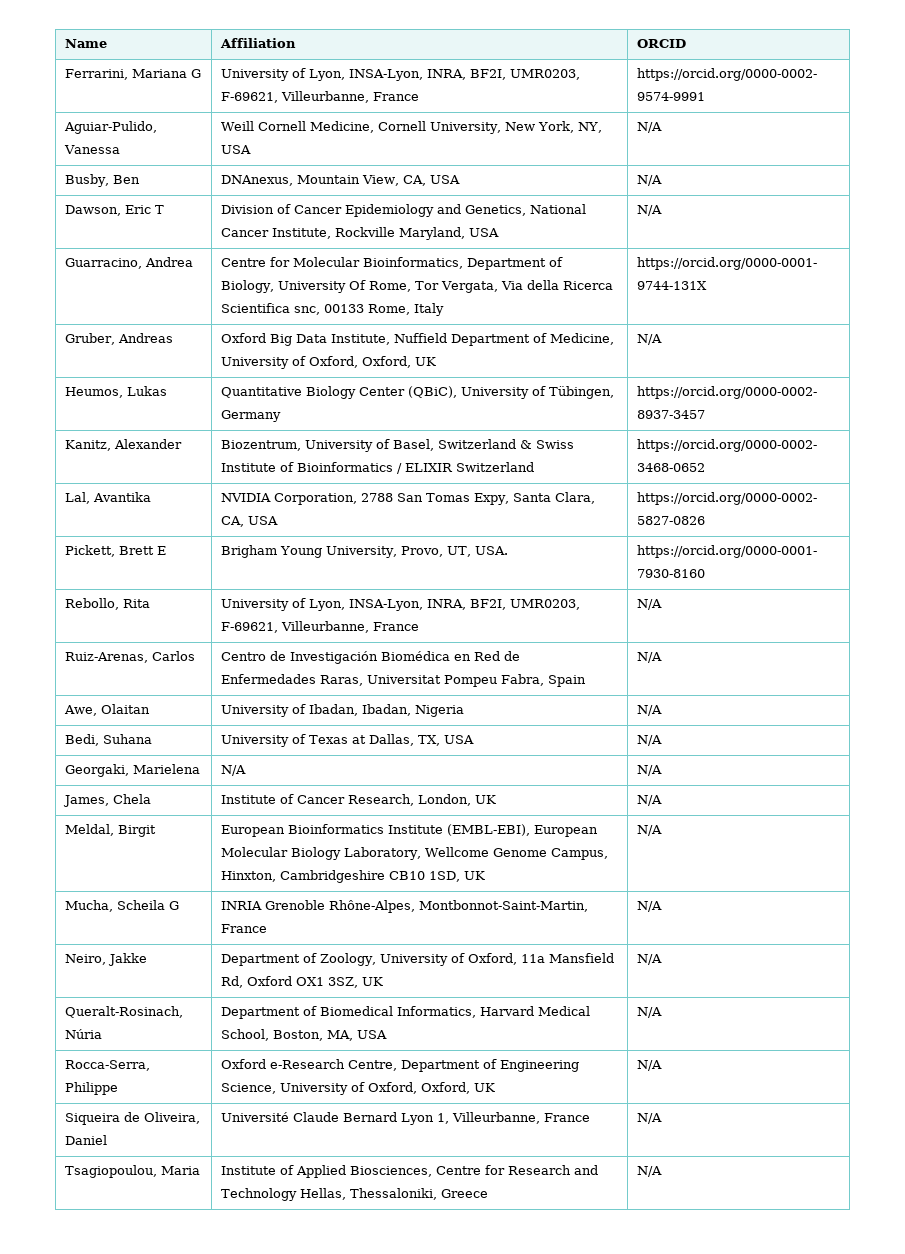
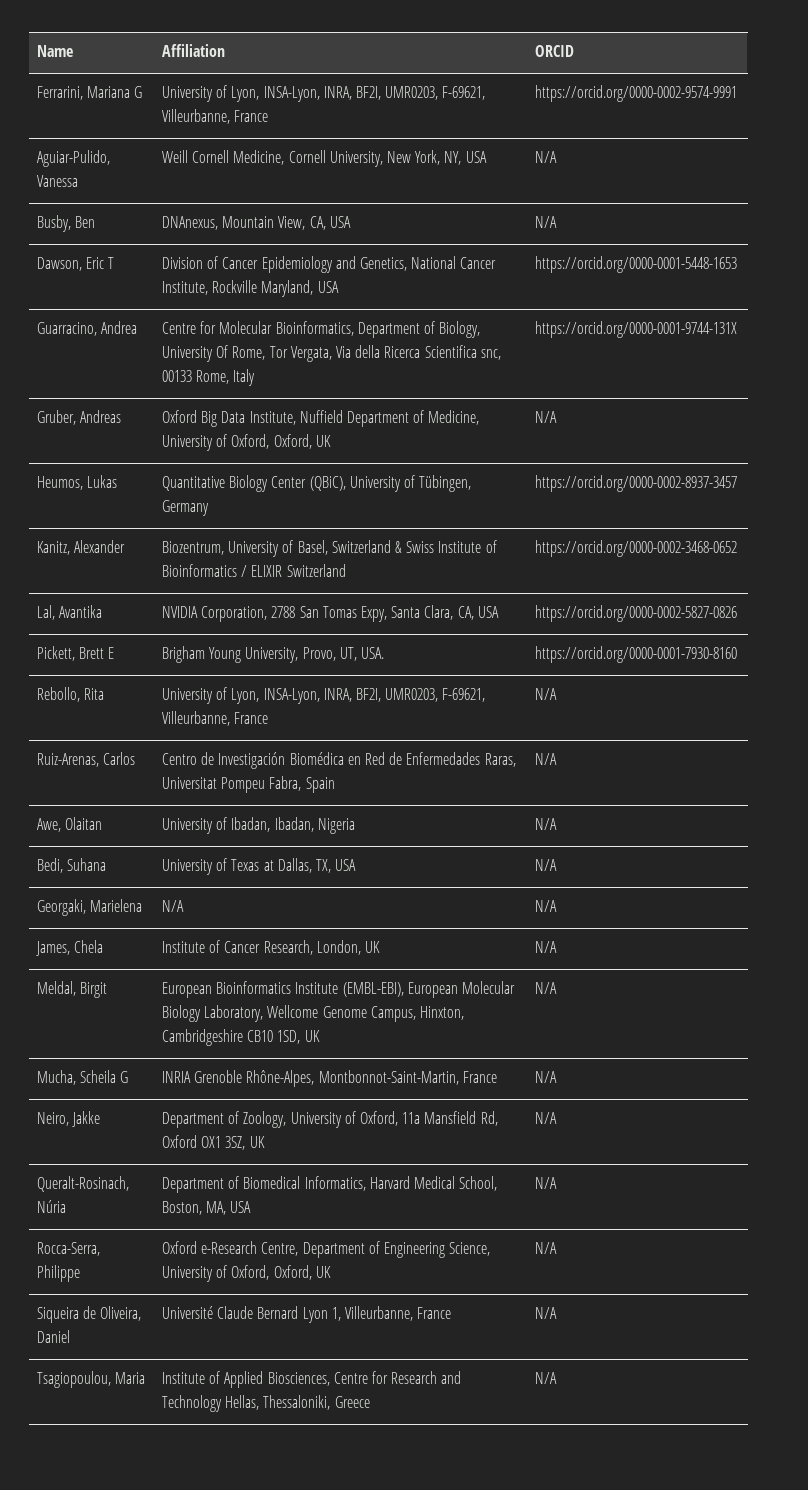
[637,205,663,216] N/A -> [535,256,738,273] https://orcid.org/0000-0001-5448-1653

